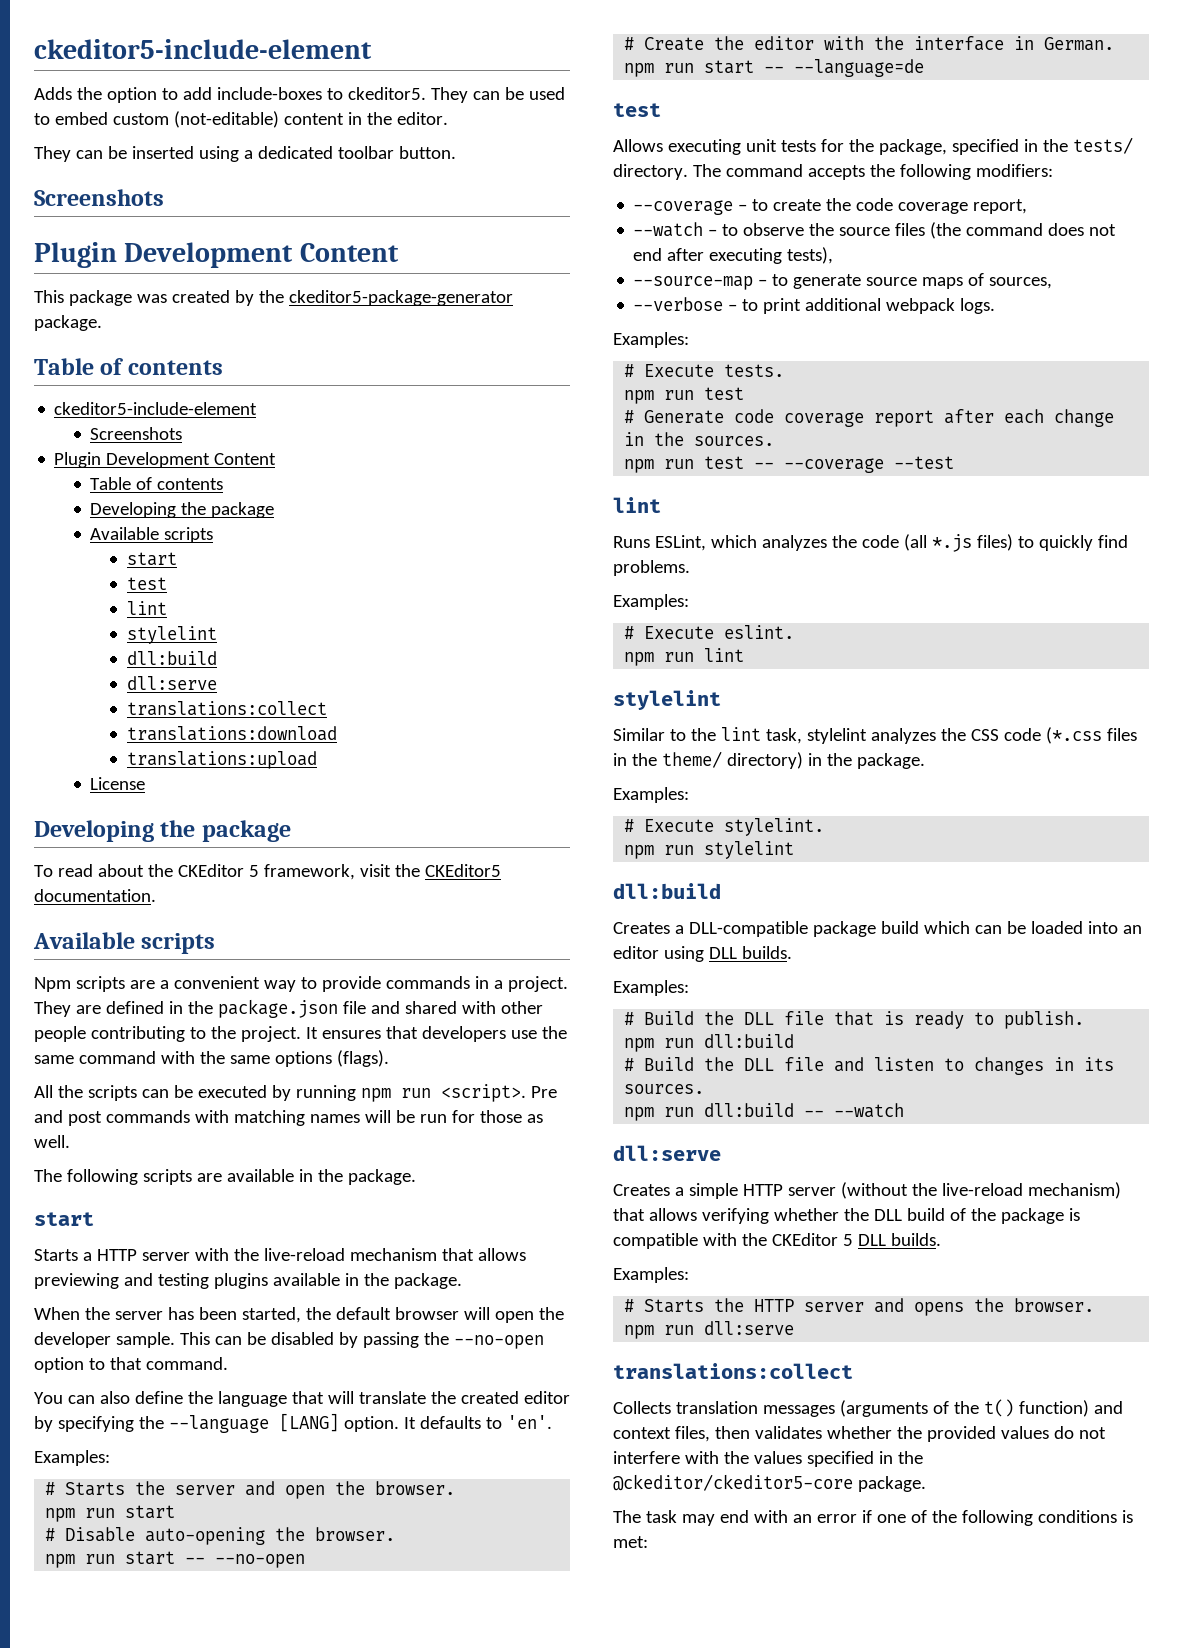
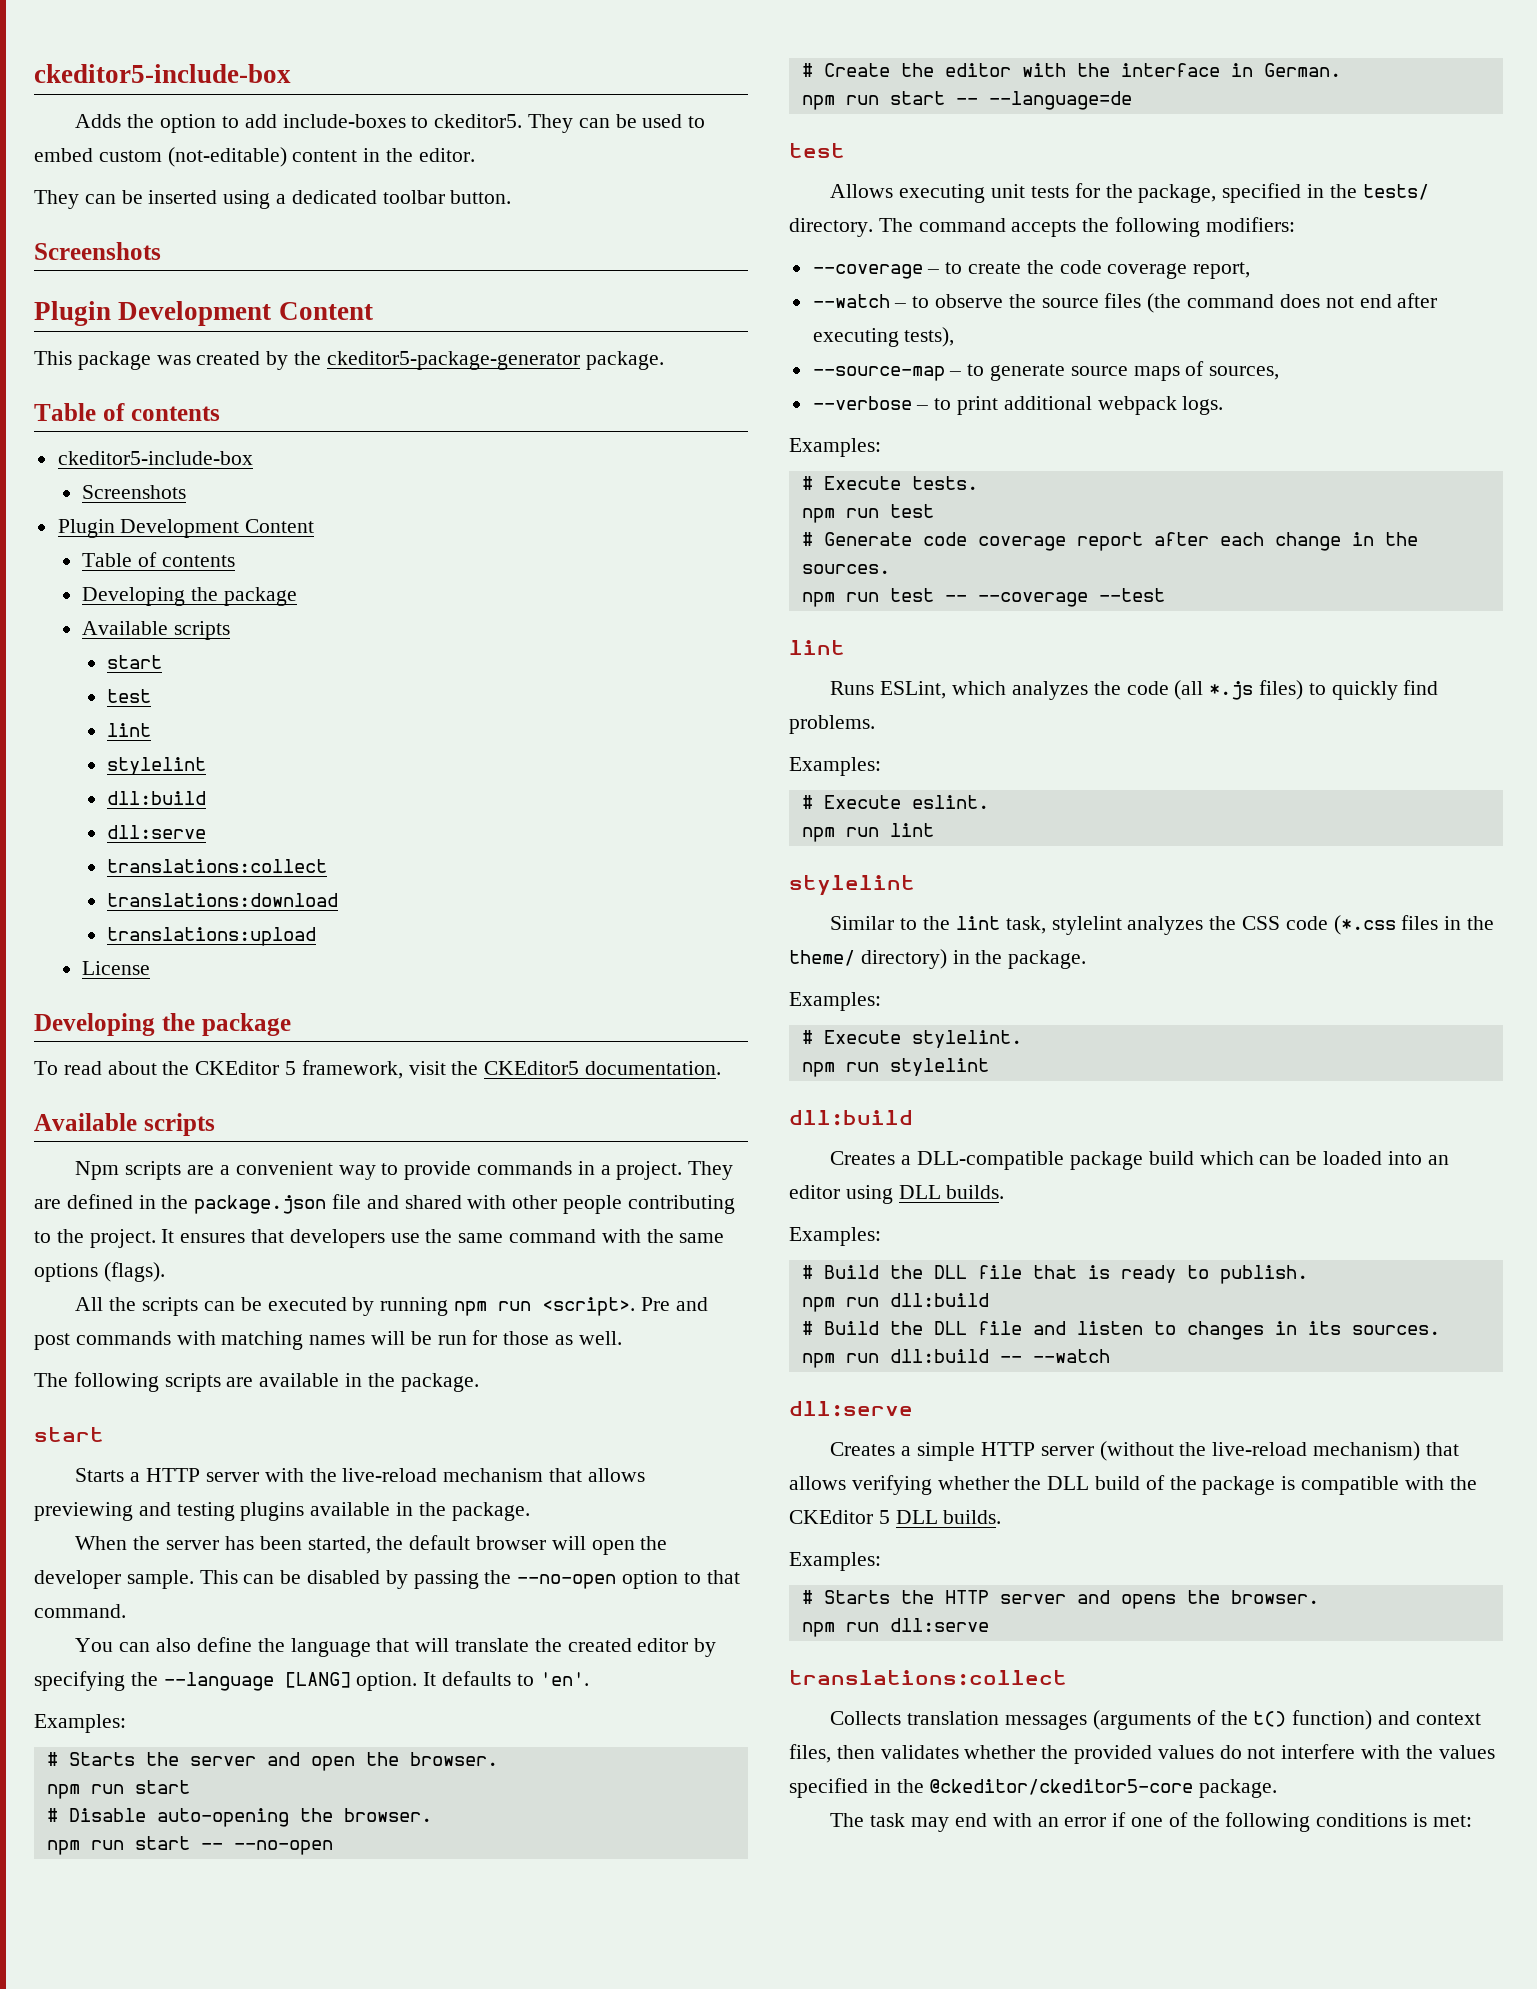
[34,39,372,59] ckeditor5-include-element -> [34,64,291,83] ckeditor5-include-box
[54,402,258,415] ckeditor5-include-element -> [57,451,253,465] ckeditor5-include-box

